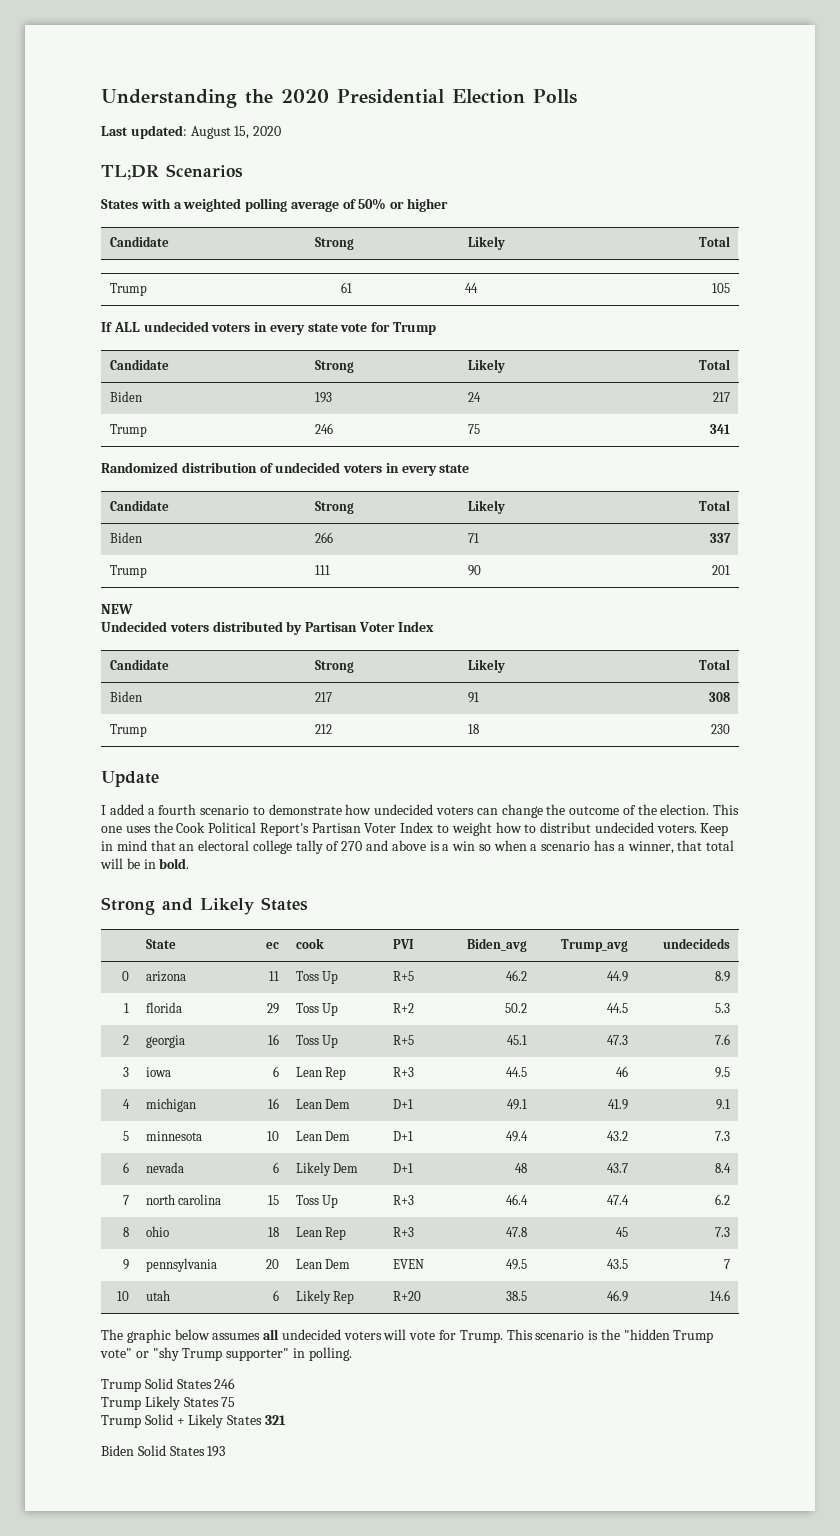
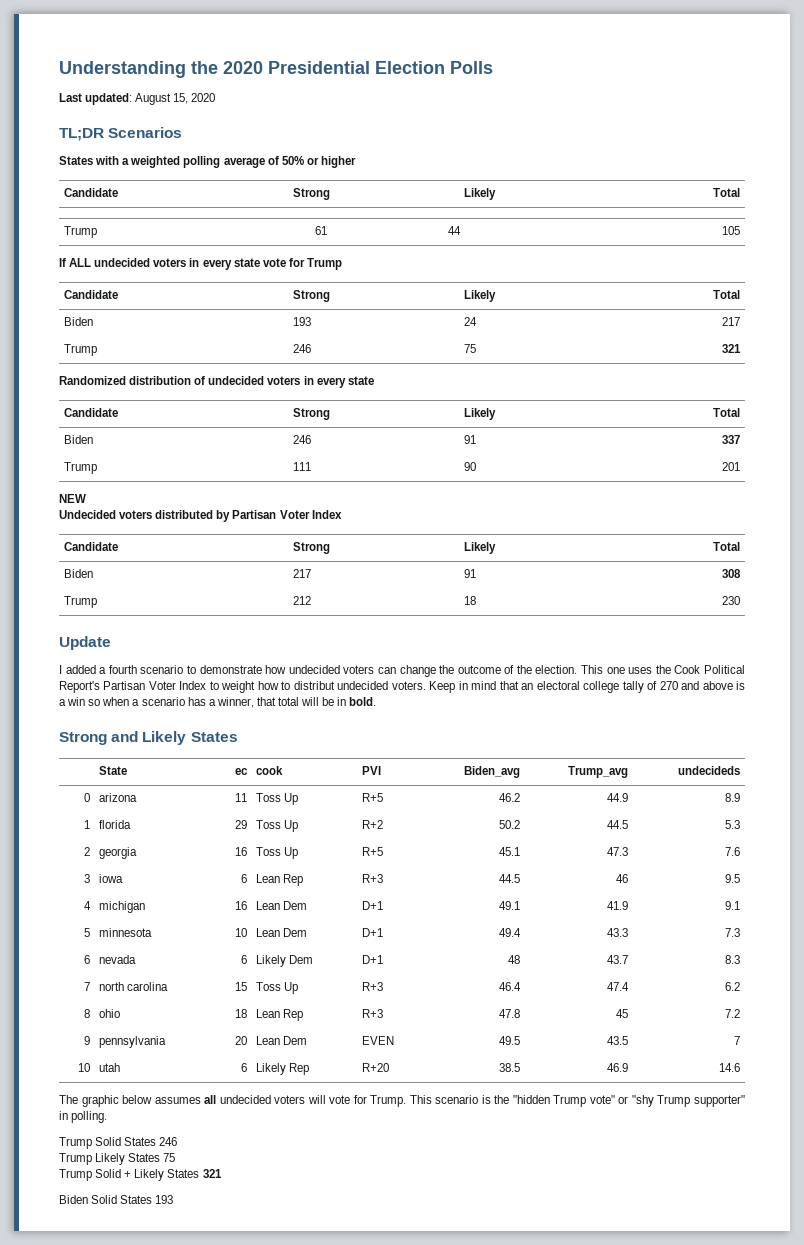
[710,424,731,434] 341 -> [721,344,741,353] 321
[314,532,333,543] [467,533,479,543] 266 | 71 -> [293,435,312,444] [464,435,477,444] 246 | 91
[607,1131,629,1141] 43.2 -> [606,928,628,937] 43.3
[715,1163,732,1173] 8.4 -> [724,955,740,964] 8.3
[715,1227,731,1237] 7.3 -> [724,1009,740,1018] 7.2

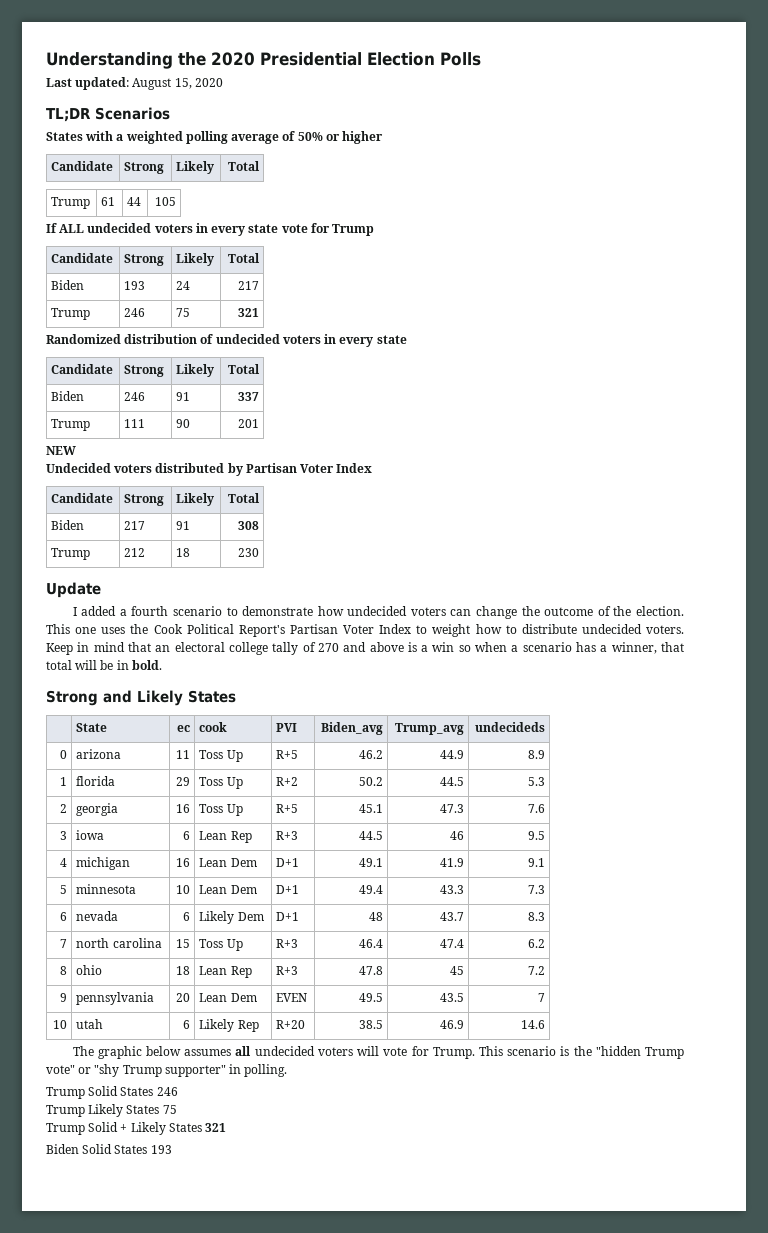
[293,681,335,690] distribut -> [521,624,577,634] distribute

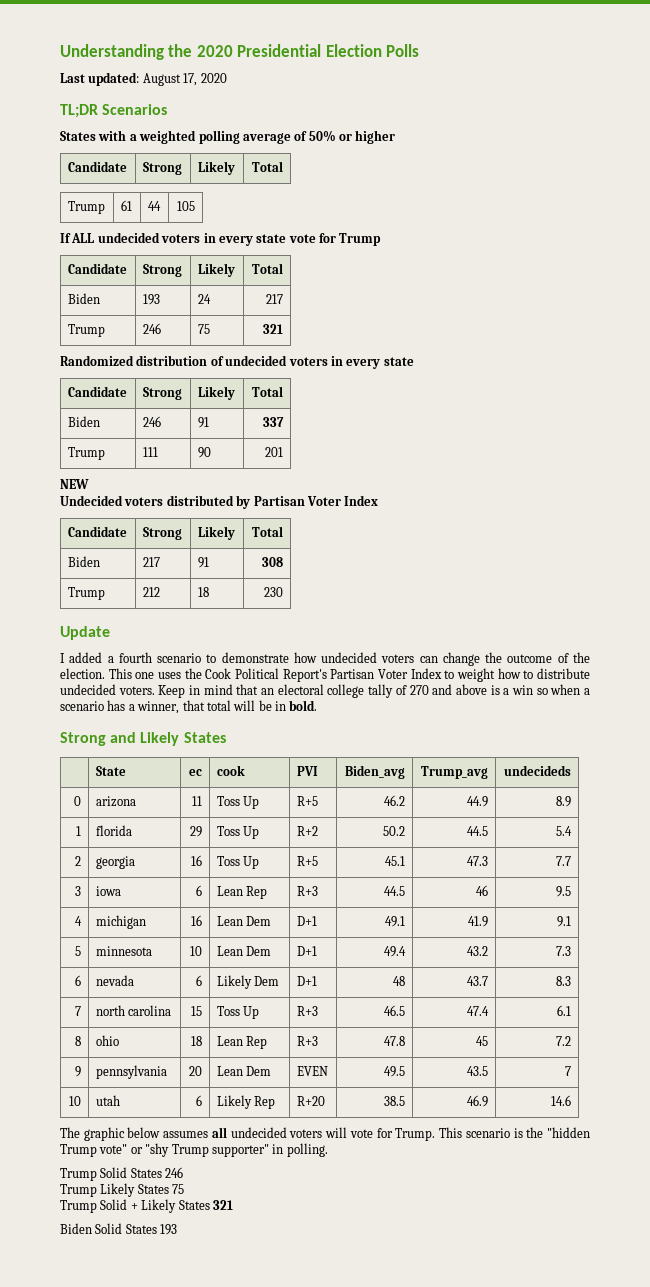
[174,78,192,89] 15, -> [183,73,198,86] 17,
[527,777,545,786] 5.3 -> [556,826,573,836] 5.4
[527,804,545,813] 7.6 -> [556,856,572,866] 7.7
[439,885,464,894] 43.3 -> [467,946,489,956] 43.2
[358,939,383,948] 46.4 -> [384,1005,406,1016] 46.5
[527,939,545,948] 6.2 -> [557,1005,572,1016] 6.1

